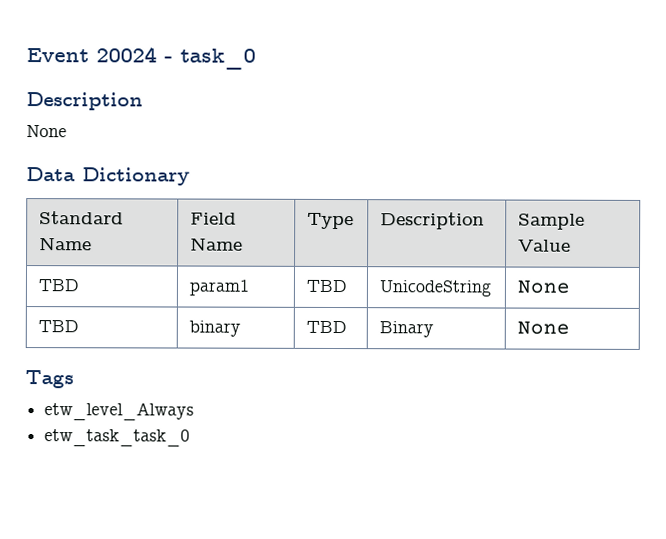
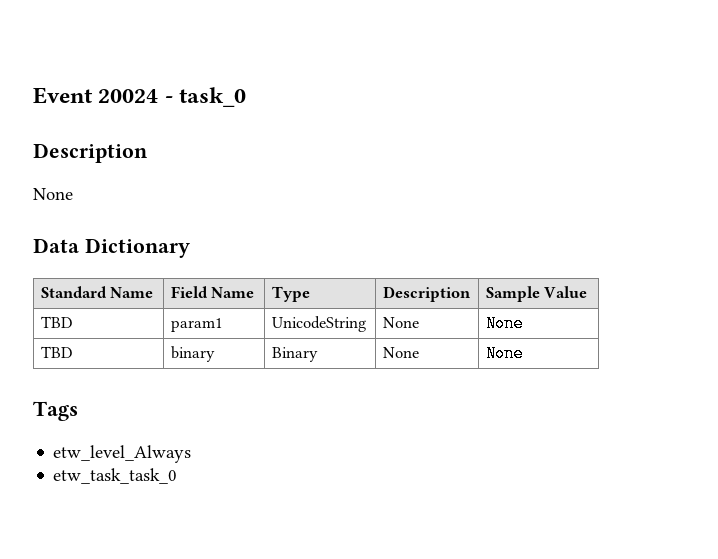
[306,279,348,293] [379,280,492,297] TBD | UnicodeString -> [271,316,366,332] [382,317,419,328] UnicodeString | None
[306,320,348,334] [379,321,435,338] TBD | Binary -> [271,347,318,362] [382,347,419,358] Binary | None

